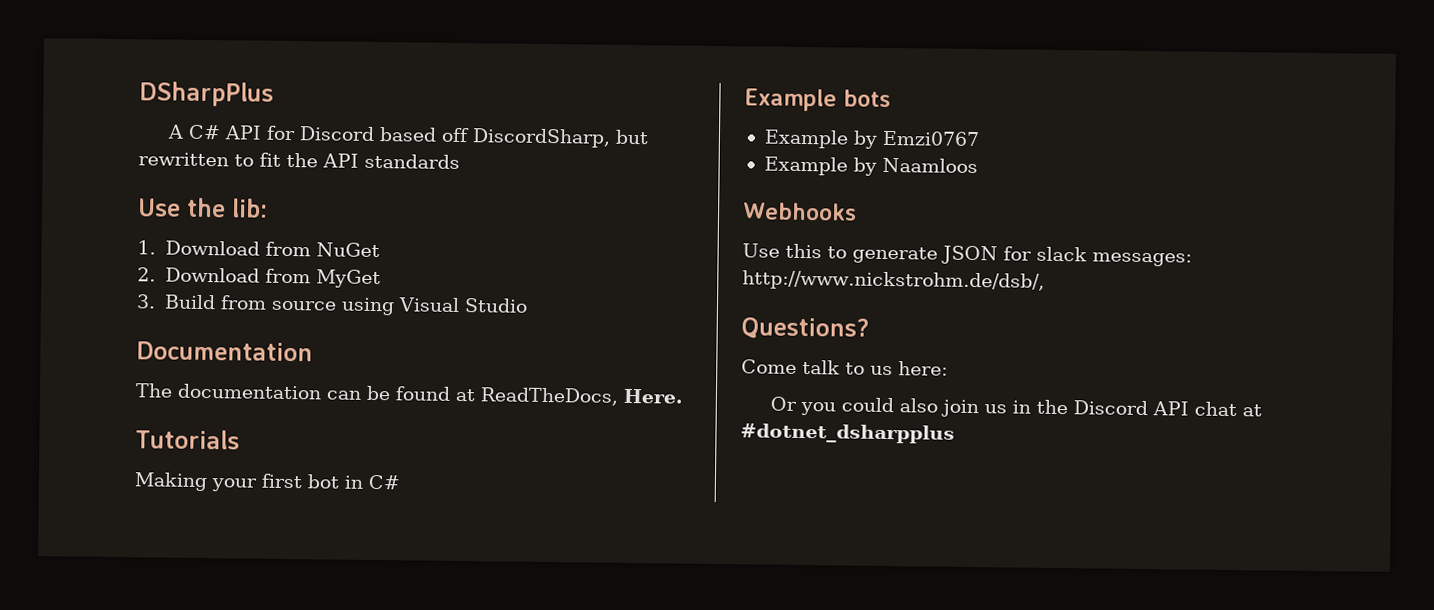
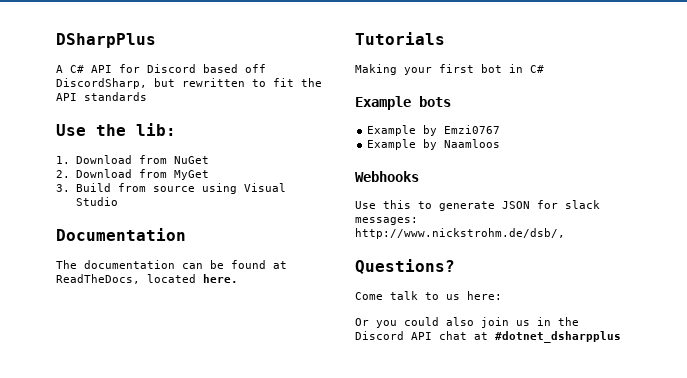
[623,388,684,404] Here. -> [147,274,238,283] located here.

